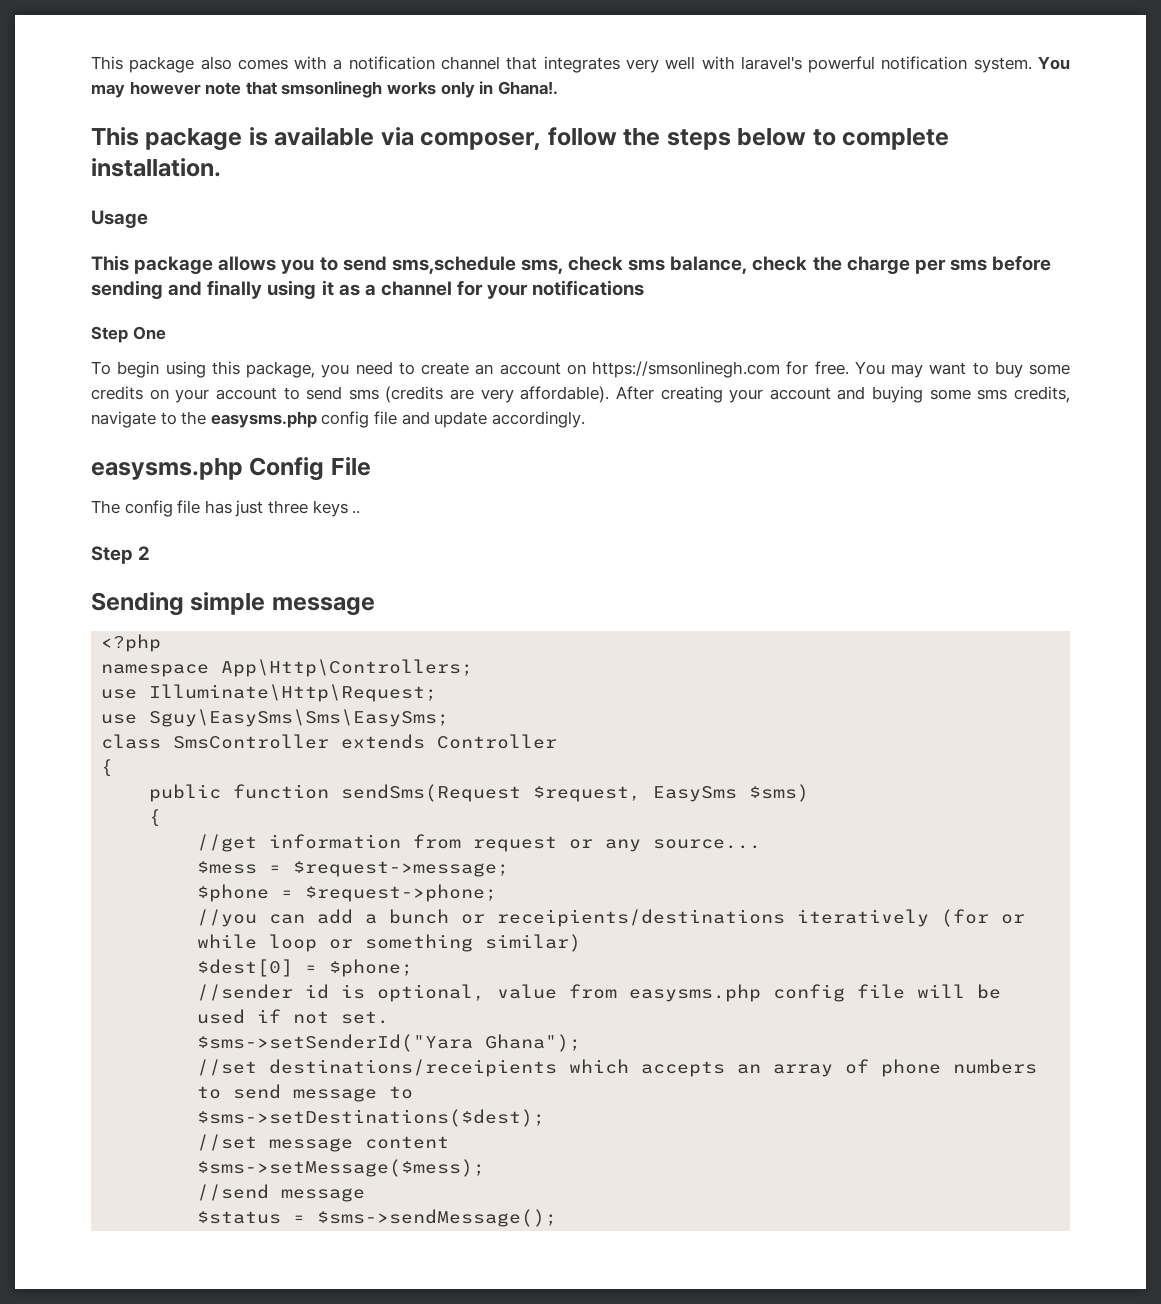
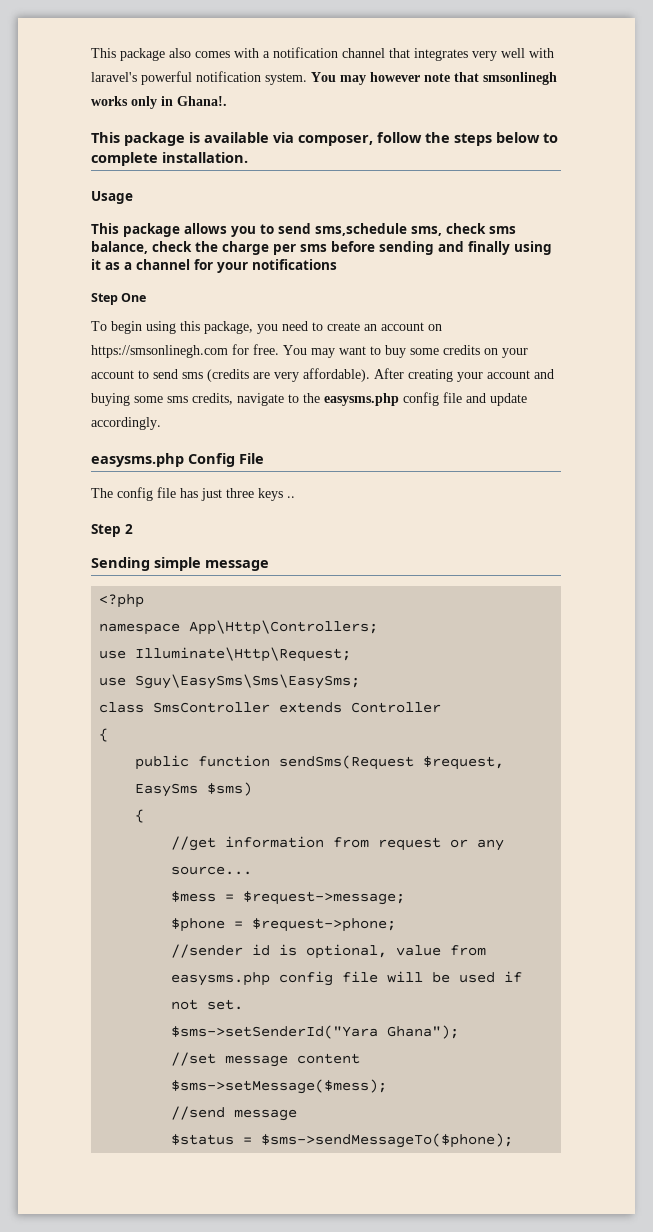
[197,909,1026,927] [197,934,582,952] [197,959,414,977] // //you can add a bunch or receipients/destinations iteratively (for or while loop or something similar) // $dest[0] = $phone; -> (397, 925) none
[197,1059,1038,1077] [197,1084,414,1102] [197,1109,546,1127] // //set destinations/receipients which accepts an array of phone numbers to send message to // $sms->setDestinations($dest); -> (460, 1032) none
[317,1209,558,1227] $sms->sendMessage(); -> [261,1133,514,1148] $sms->sendMessageTo($phone);

